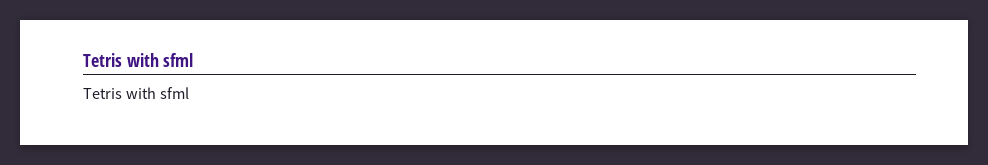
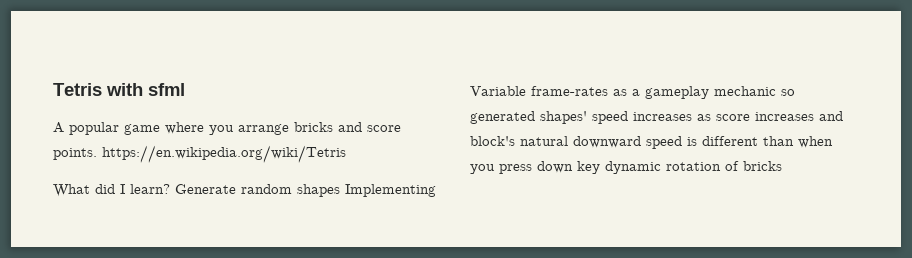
[83,87,189,99] Tetris with sfml -> [53,122,401,135] [53,145,346,163] [53,184,436,197] [470,86,795,99] [470,111,843,124] [470,136,833,149] [470,161,782,174] A popular game where you arrange bricks and score points. https://en.wikipedia.org/wiki/Tetris // What did I learn? Generate random shapes Implementing Variable frame-rates as a gameplay mechanic so generated shapes' speed increases as score increases and block's natural downward speed is different than when you press down key dynamic rotation of bricks

